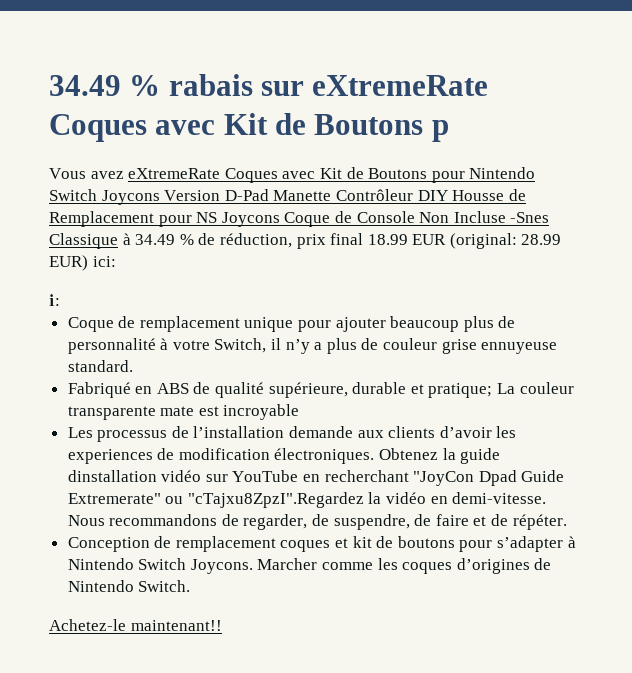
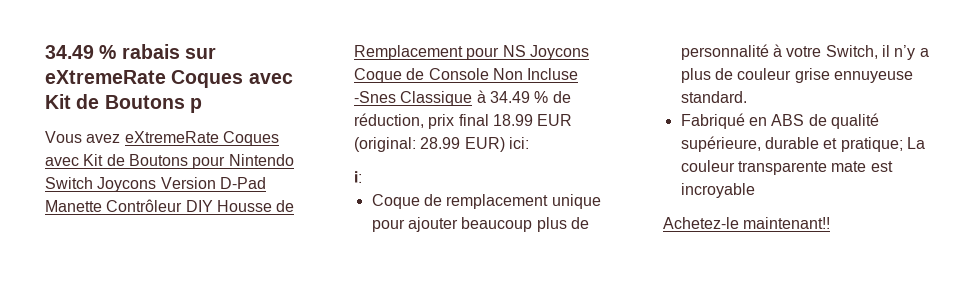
[67,426,517,442] [67,448,501,464] [67,470,565,486] [67,492,547,508] [67,514,567,530] [67,536,576,552] [67,558,552,574] [67,580,191,592] // Les processus de l’installation demande aux clients d’avoir les experiences de modification électroniques. Obtenez la guide dinstallation vidéo sur YouTube en recherchant "JoyCon Dpad Guide Extremerate" ou "cTajxu8ZpzI".Regardez la vidéo en demi-vitesse. Nous recommandons de regarder, de suspendre, de faire et de répéter. // Conception de remplacement coques et kit de boutons pour s’adapter à Nintendo Switch Joycons. Marcher comme les coques d’origines de Nintendo Switch. -> (755, 190) none

